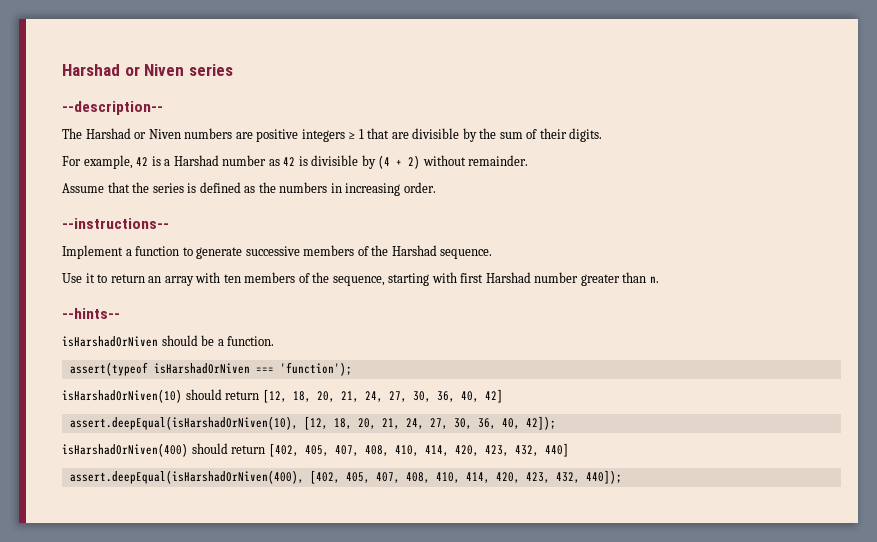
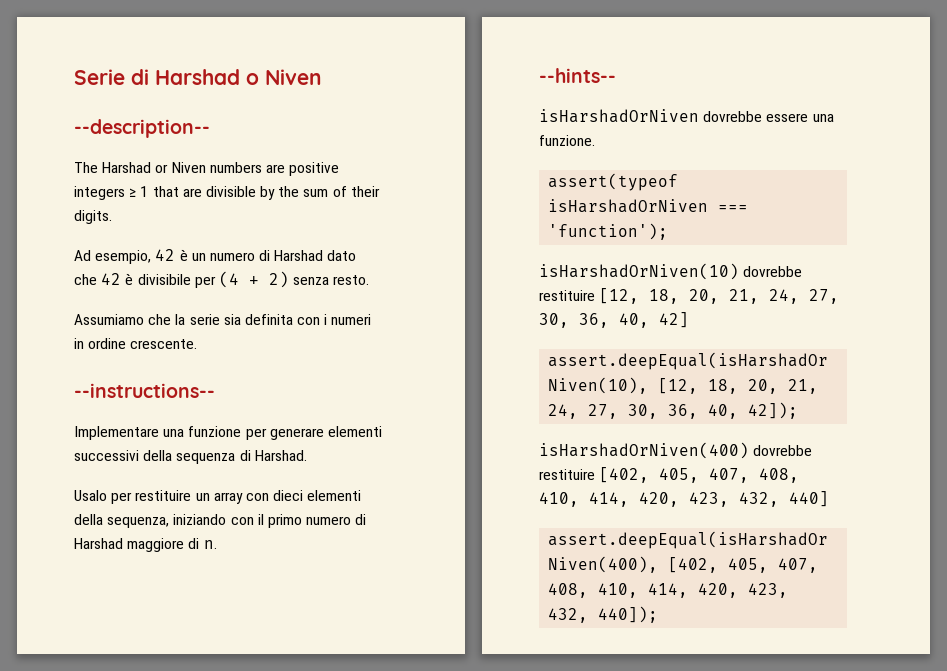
[62,64,233,76] Harshad or Niven series -> [74,69,322,85] Serie di Harshad o Niven
[62,155,529,169] [62,182,436,196] [62,218,169,229] [62,245,493,259] [62,272,647,286] For example, 42 is a Harshad number as 42 is divisible by (4 + 2) without remainder. // Assume that the series is defined as the numbers in increasing order. // --instructions-- // Implement a function to generate successive members of the Harshad sequence. // Use it to return an array with ten members of the sequence, starting with first Harshad number greater than -> [74,249,357,264] [74,271,370,288] [74,314,372,325] [74,338,198,349] [74,383,215,398] [74,426,382,440] [74,450,307,464] [74,490,362,504] [74,514,367,528] [74,538,200,552] Ad esempio, 42 è un numero di Harshad dato che 42 è divisibile per (4 + 2) senza resto. // Assumiamo che la serie sia definita con i numeri in ordine crescente. // --instructions-- // Implementare una funzione per generare elementi successivi della sequenza di Harshad. // Usalo per restituire un array con dieci elementi della sequenza, iniziando con il primo numero di Harshad maggiore di
[161,335,275,346] should be a function. -> [703,111,834,122] [539,135,595,146] dovrebbe essere una funzione.
[185,389,260,400] should return -> [743,266,803,277] [539,290,595,301] dovrebbe restituire
[191,443,266,454] should return -> [753,445,813,456] [539,469,595,480] dovrebbe restituire

